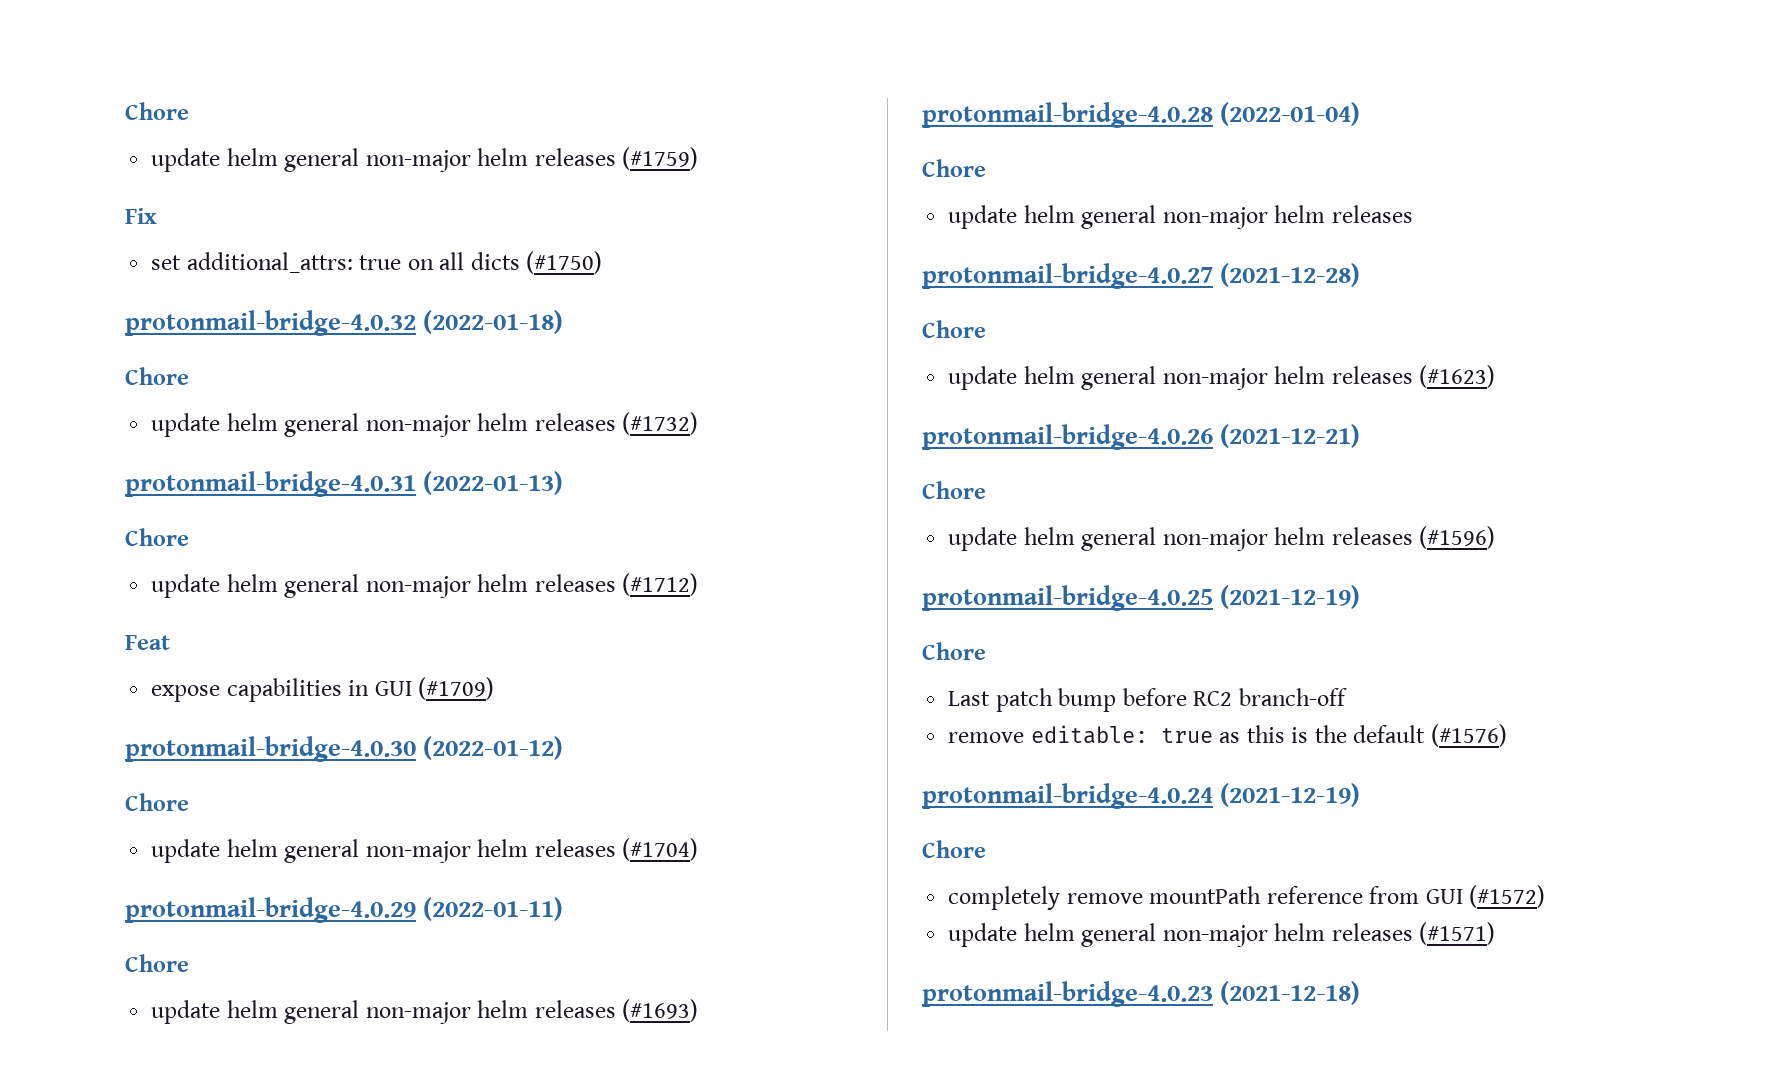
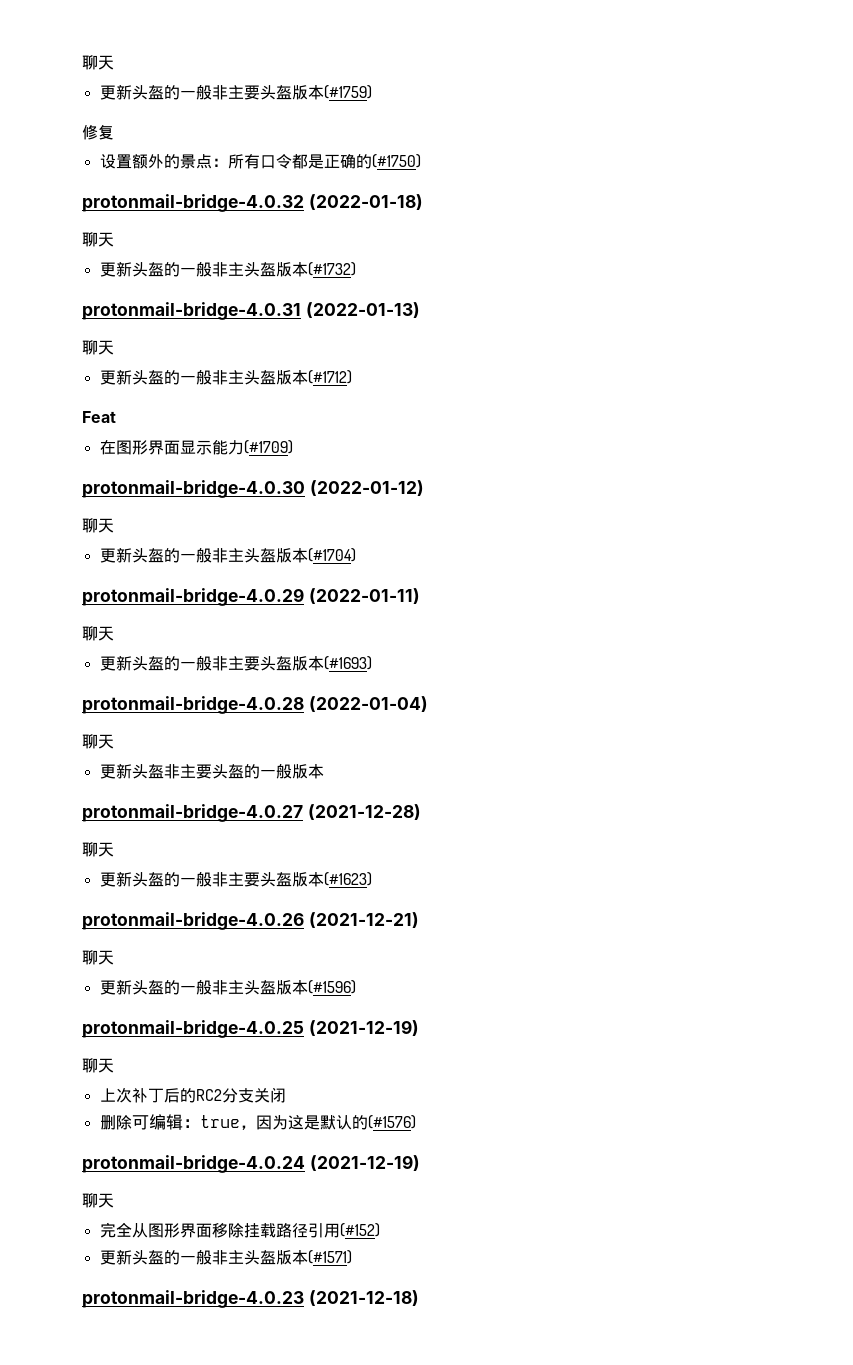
[125,102,189,120] [151,147,699,172] [125,208,157,224] [151,251,603,274] [125,310,564,336] [125,367,189,385] [151,412,699,437] [125,471,564,497] [125,528,189,546] [151,573,699,598] [125,635,170,650] [151,677,495,702] [125,736,564,762] [125,793,189,811] [151,838,699,863] [125,897,564,923] [125,954,189,972] [151,999,699,1024] [922,102,1361,128] [922,159,986,177] [948,205,1413,229] [922,263,1361,289] [922,320,986,338] [948,365,1496,390] [922,424,1361,450] [922,481,986,499] [948,526,1496,551] [922,585,1361,611] [922,642,986,660] [948,688,1347,712] [948,724,1507,747] [922,783,1361,809] [922,840,986,858] [948,885,1546,910] [948,923,1413,947] Chore // update helm general non-major helm releases (#1759) // Fix // set additional_attrs: true on all dicts (#1750) // protonmail-bridge-4.0.32 (2022-01-18) // Chore // update helm general non-major helm releases (#1732) // protonmail-bridge-4.0.31 (2022-01-13) // Chore // update helm general non-major helm releases (#1712) // Feat // expose capabilities in GUI (#1709) // protonmail-bridge-4.0.30 (2022-01-12) // Chore // update helm general non-major helm releases (#1704) // protonmail-bridge-4.0.29 (2022-01-11) // Chore // update helm general non-major helm releases (#1693) // protonmail-bridge-4.0.28 (2022-01-04) // Chore // update helm general non-major helm releases // protonmail-bridge-4.0.27 (2021-12-28) // Chore // update helm general non-major helm releases (#1623) // protonmail-bridge-4.0.26 (2021-12-21) // Chore // update helm general non-major helm releases (#1596) // protonmail-bridge-4.0.25 (2021-12-19) // Chore // Last patch bump before RC2 branch-off // remove editable: true as this is the default (#1576) // protonmail-bridge-4.0.24 (2021-12-19) // Chore // completely remove mountPath reference from GUI (#1572) // update helm general non-major helm releases -> [82,55,114,70] [99,84,372,100] [82,124,114,140] [99,154,421,169] [82,194,423,212] [82,232,114,247] [99,261,356,277] [82,302,420,320] [82,340,114,355] [99,369,352,385] [82,411,116,423] [99,440,293,455] [82,480,424,498] [82,518,114,533] [99,547,356,563] [82,588,420,606] [82,626,114,641] [99,655,372,671] [82,696,428,714] [82,734,114,749] [99,763,324,779] [82,804,421,822] [82,842,114,857] [99,871,372,887] [82,912,419,930] [82,950,114,965] [99,979,356,995] [82,1020,419,1038] [82,1058,114,1073] [99,1087,286,1103] [99,1114,416,1130] [82,1155,420,1173] [82,1193,114,1208] [99,1222,380,1238] [99,1249,308,1265] 聊天 // 更新头盔的一般非主要头盔版本(#1759) // 修复 // 设置额外的景点：所有口令都是正确的(#1750) // protonmail-bridge-4.0.32 (2022-01-18) // 聊天 // 更新头盔的一般非主头盔版本(#1732) // protonmail-bridge-4.0.31 (2022-01-13) // 聊天 // 更新头盔的一般非主头盔版本(#1712) // Feat // 在图形界面显示能力(#1709) // protonmail-bridge-4.0.30 (2022-01-12) // 聊天 // 更新头盔的一般非主头盔版本(#1704) // protonmail-bridge-4.0.29 (2022-01-11) // 聊天 // 更新头盔的一般非主要头盔版本(#1693) // protonmail-bridge-4.0.28 (2022-01-04) // 聊天 // 更新头盔非主要头盔的一般版本 // protonmail-bridge-4.0.27 (2021-12-28) // 聊天 // 更新头盔的一般非主要头盔版本(#1623) // protonmail-bridge-4.0.26 (2021-12-21) // 聊天 // 更新头盔的一般非主头盔版本(#1596) // protonmail-bridge-4.0.25 (2021-12-19) // 聊天 // 上次补丁后的RC2分支关闭 // 删除可编辑：true，因为这是默认的(#1576) // protonmail-bridge-4.0.24 (2021-12-19) // 聊天 // 完全从图形界面移除挂载路径引用(#152) // 更新头盔的一般非主头盔版本

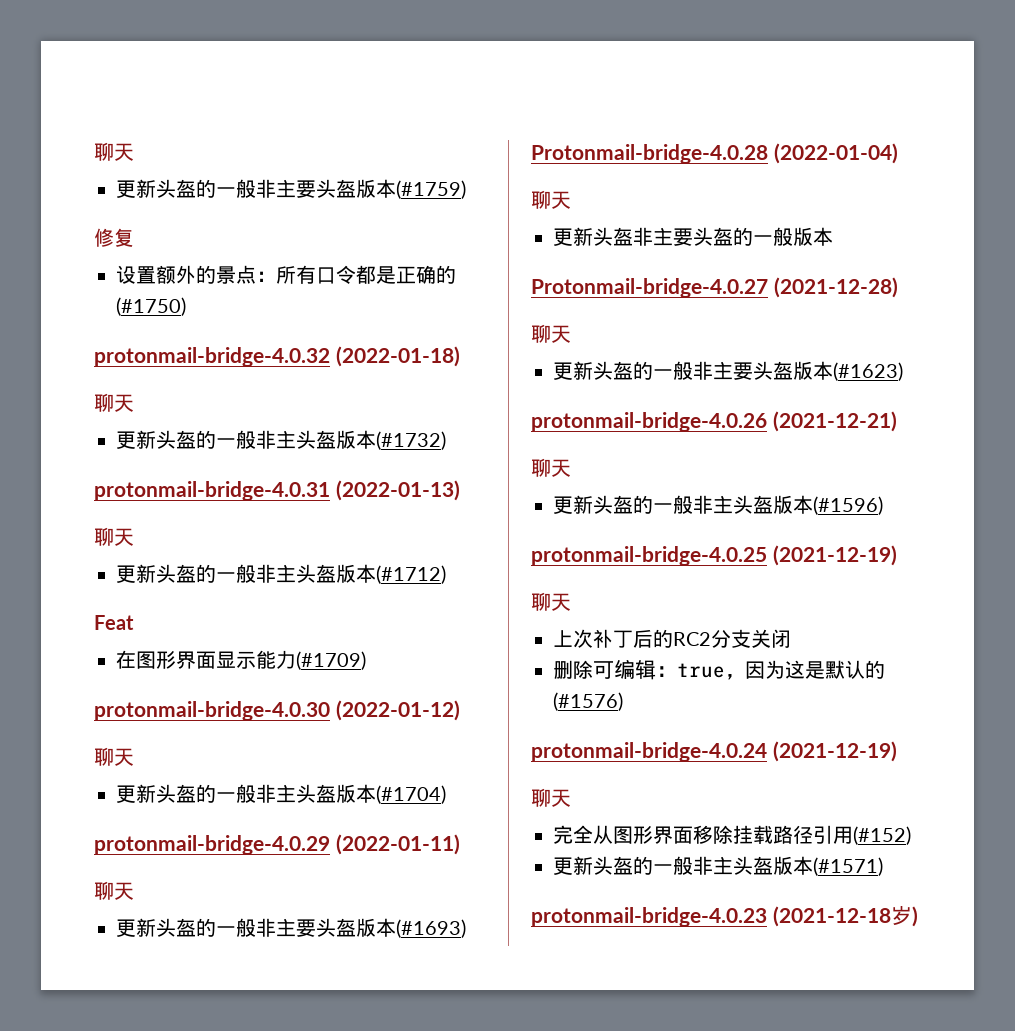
[82,696,304,714] protonmail-bridge-4.0.28 -> [531,144,768,164] Protonmail-bridge-4.0.28
[82,804,303,822] protonmail-bridge-4.0.27 -> [531,278,768,298] Protonmail-bridge-4.0.27
[308,1290,419,1306] (2021-12-18) -> [772,906,918,927] (2021-12-18岁)

